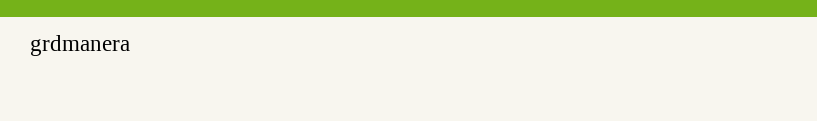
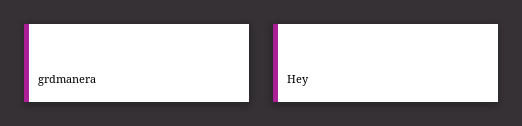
(130, 45) none -> [287,75,309,86] // Hey

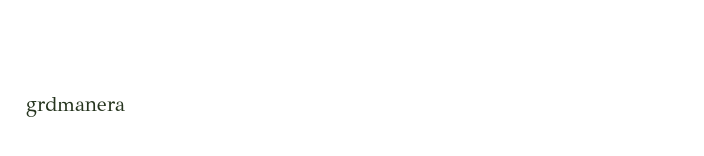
[287,75,309,86] // Hey -> (125, 107) none

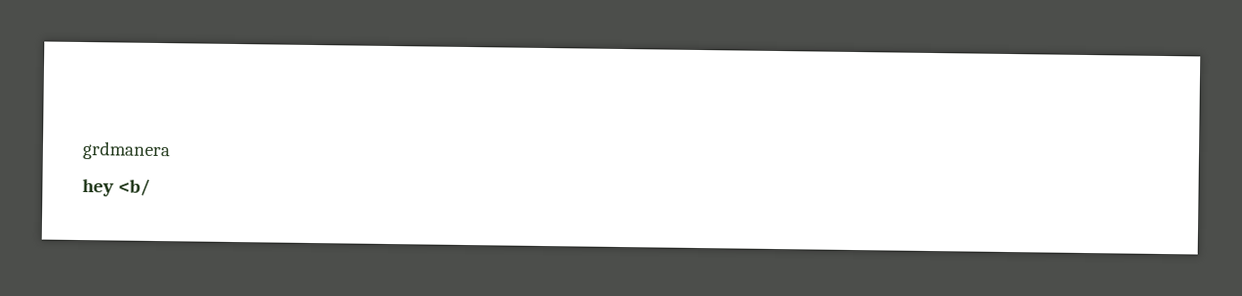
(125, 107) none -> [82,178,152,197] // hey <b/

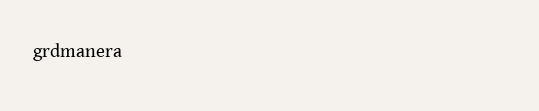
[82,178,152,197] // hey <b/ -> (122, 52) none

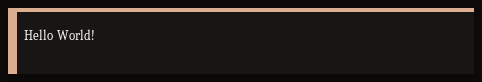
[33,43,122,61] grdmanera -> [24,29,95,40] Hello World!

